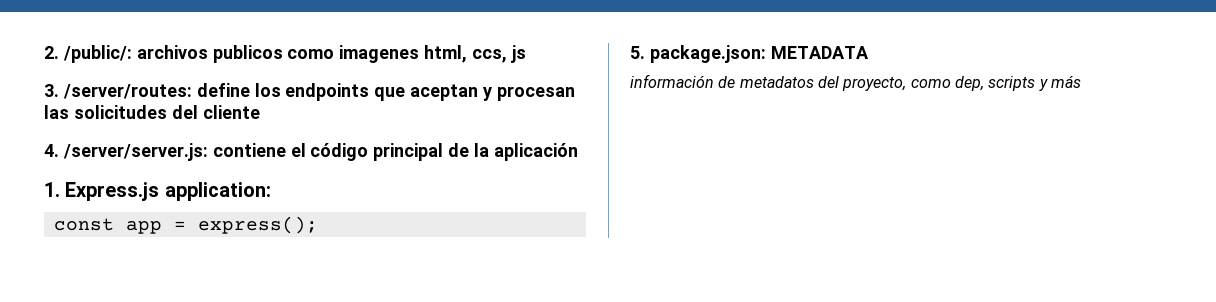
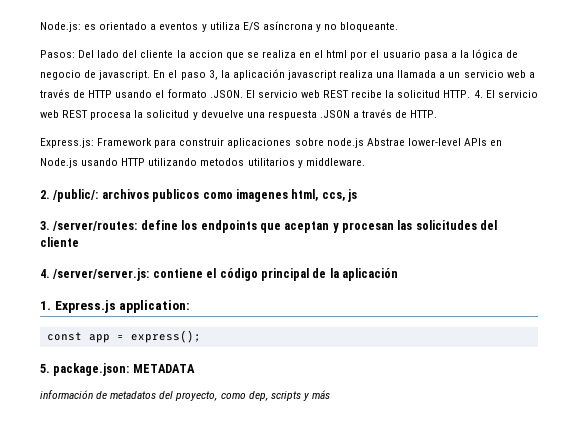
(44, 52) none -> [40,21,399,32] [40,49,519,60] [40,69,535,80] [40,89,538,98] [40,109,438,120] [40,138,503,148] [40,158,365,168] Node.js: es orientado a eventos y utiliza E/S asíncrona y no bloqueante. // Pasos: Del lado del cliente la accion que se realiza en el html por el usuario pasa a la lógica de negocio de javascript. En el paso 3, la aplicación javascript realiza una llamada a un servicio web a través de HTTP usando el formato .JSON. El servicio web REST recibe la solicitud HTTP. 4. El servicio web REST procesa la solicitud y devuelve una respuesta .JSON a través de HTTP. // Express.js: Framework para construir aplicaciones sobre node.js Abstrae lower-level APIs en Node.js usando HTTP utilizando metodos utilitarios y middleware. //

